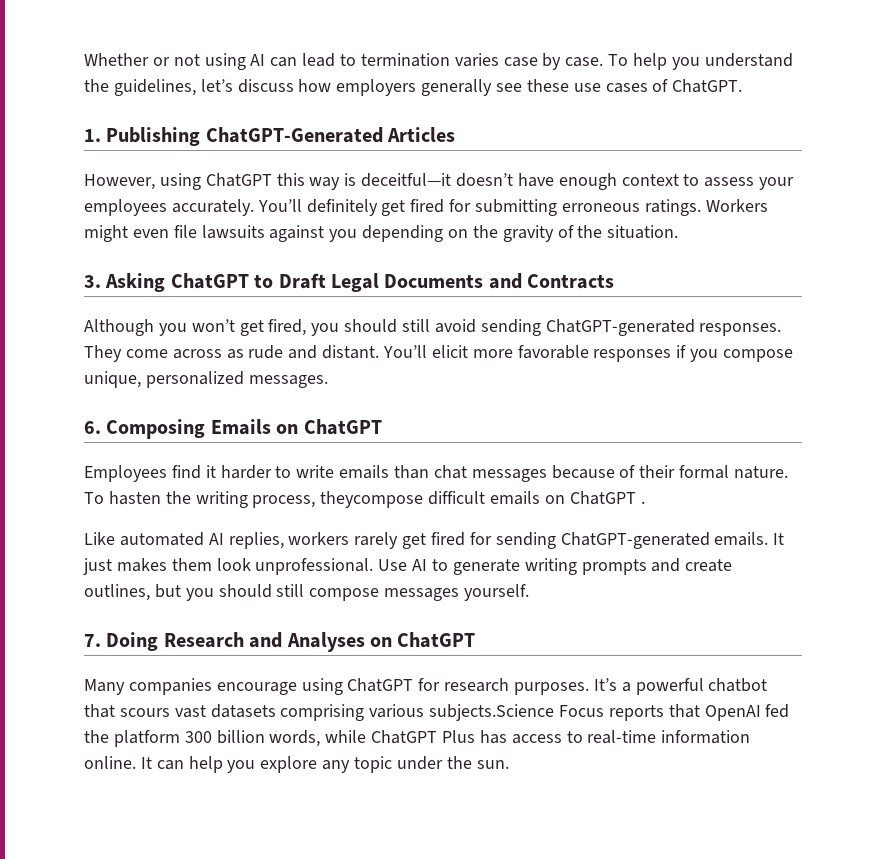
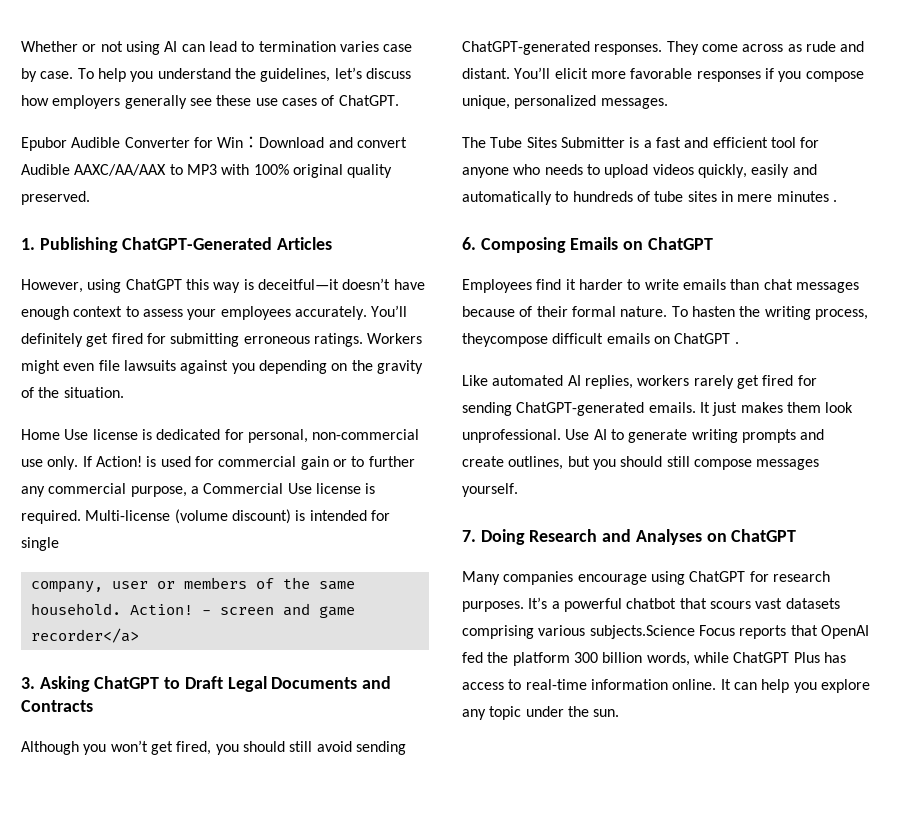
(743, 86) none -> [21,136,407,151] [21,164,393,178] [21,191,90,205] // Epubor Audible Converter for Win：Download and convert Audible AAXC/AA/AAX to MP3 with 100% original quality preserved.
(679, 232) none -> [21,429,420,443] [21,456,415,470] [21,483,376,497] [21,509,390,524] [21,537,59,551] [30,577,355,593] [30,603,355,618] [30,628,139,643] // Home Use license is dedicated for personal, non-commercial use only. If Action! is used for commercial gain or to further any commercial purpose, a Commercial Use license is required. Multi-license (volume discount) is intended for single // company, user or members of the same household. Action! - screen and game recorder</a>
(328, 381) none -> [462,137,820,148] [462,164,817,178] [462,191,837,205] // The Tube Sites Submitter is a fast and efficient tool for anyone who needs to upload videos quickly, easily and automatically to hundreds of tube sites in mere minutes .

